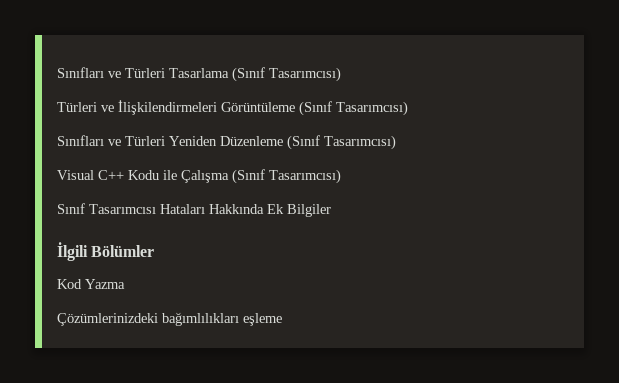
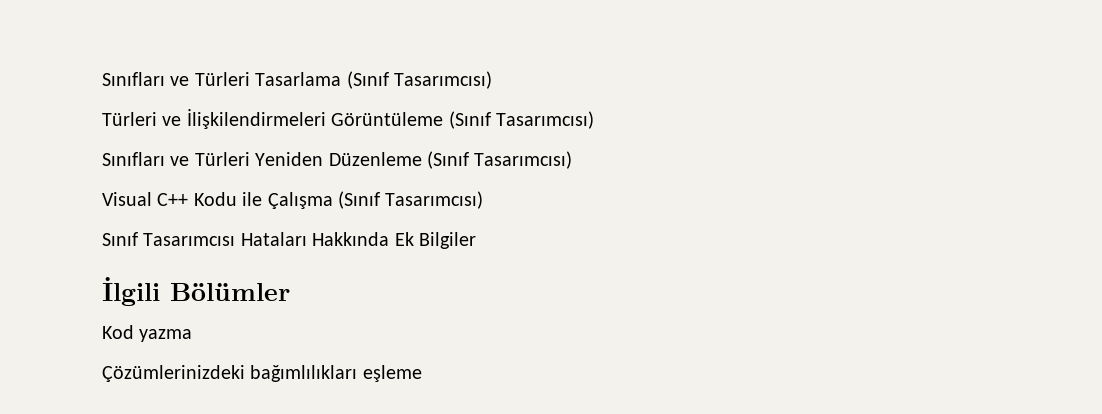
[85,279,125,289] Yazma -> [139,329,193,342] yazma

